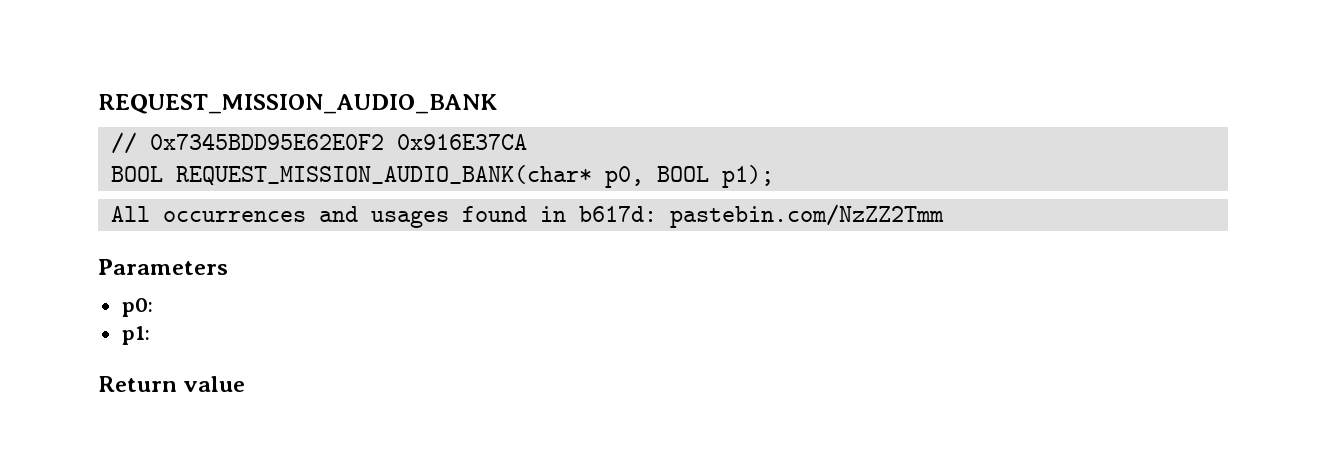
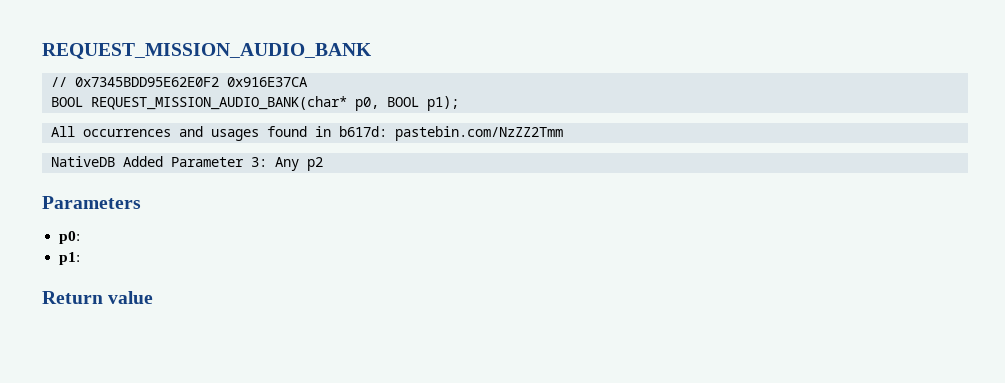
(944, 216) none -> [51,156,324,171] // NativeDB Added Parameter 3: Any p2

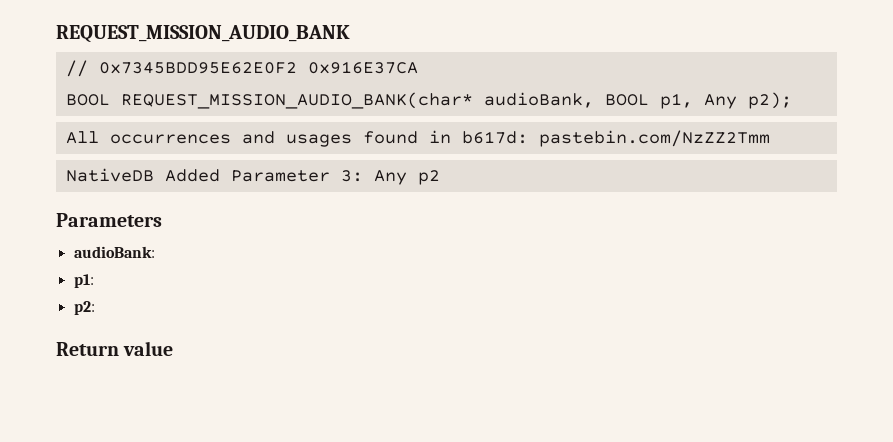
[355,96,460,111] p0, BOOL p1); -> [483,92,792,109] audioBank, BOOL p1, Any p2);
[59,231,81,244] p0: -> [73,246,155,258] audioBank:
(81, 258) none -> [73,301,95,315] // p2:

